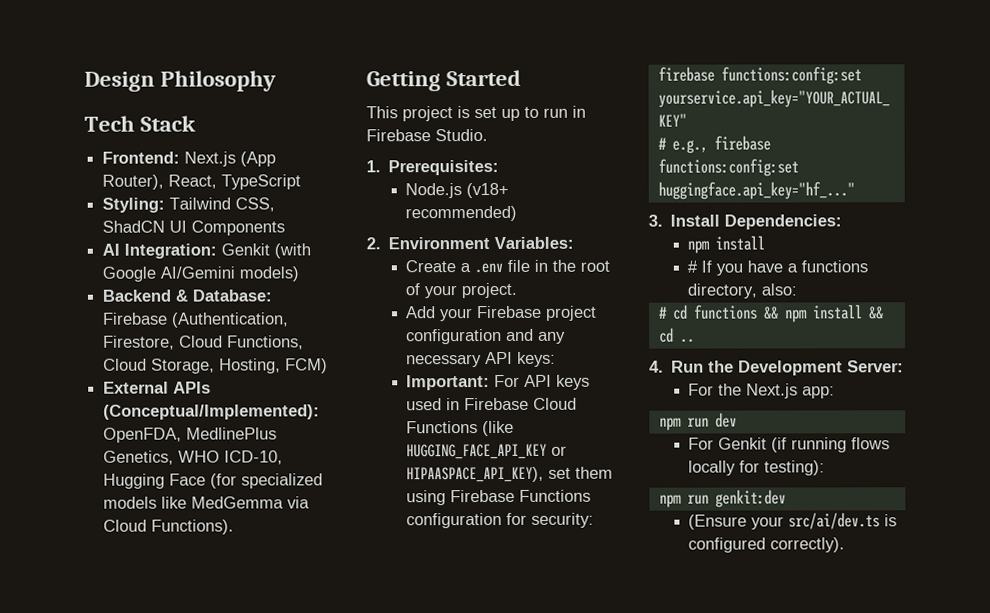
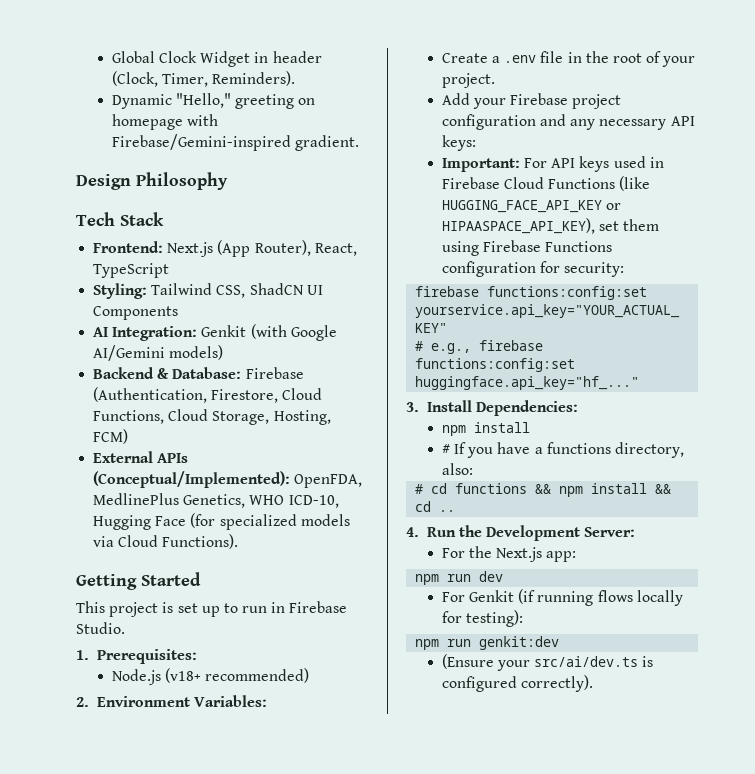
(84, 81) none -> [111,51,322,67] [111,71,296,87] [111,93,316,109] [111,114,219,130] [111,134,360,151] Global Clock Widget in header (Clock, Timer, Reminders). // Dynamic "Hello," greeting on homepage with Firebase/Gemini-inspired gradient. //
[161,496,285,509] like MedGemma -> (350, 520) none

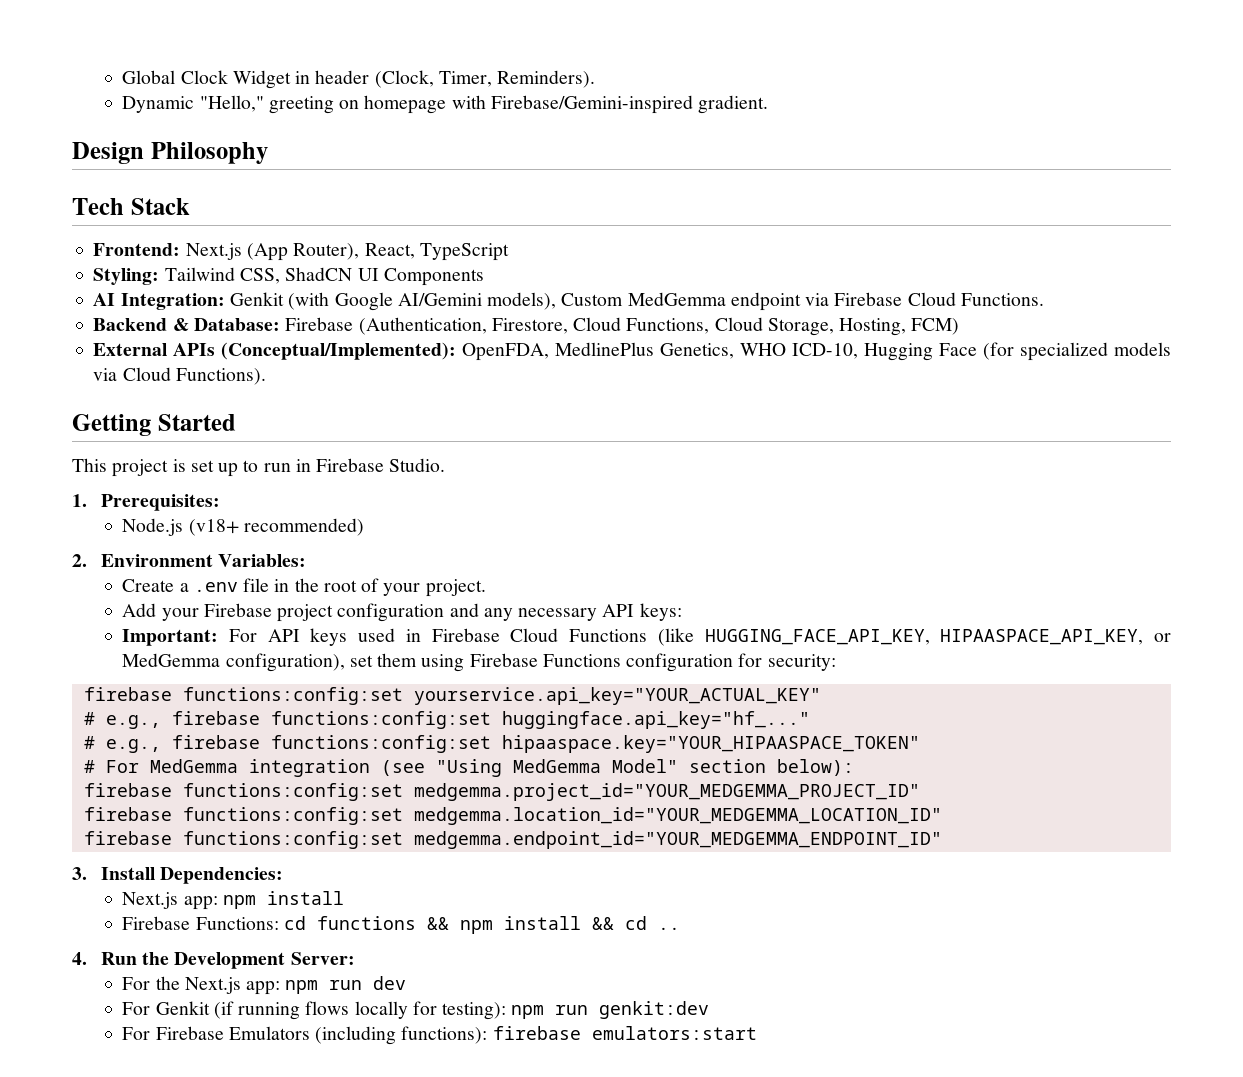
[169,345,224,360] models) -> [487,292,1044,311] models), Custom MedGemma endpoint via Firebase Cloud Functions.
[441,200,622,213] [441,218,595,234] HUGGING_FACE_API_KEY or HIPAASPACE_API_KEY), -> [704,629,1172,645] [122,653,345,672] HUGGING_FACE_API_KEY, HIPAASPACE_API_KEY, or MedGemma configuration),
(640, 383) none -> [83,735,920,753] [83,759,854,777] [83,783,920,801] [83,807,942,825] [83,831,942,849] // # e.g., firebase functions:config:set hipaaspace.key="YOUR_HIPAASPACE_TOKEN" // # For MedGemma integration (see "Using MedGemma Model" section below): // firebase functions:config:set medgemma.project_id="YOUR_MEDGEMMA_PROJECT_ID" // firebase functions:config:set medgemma.location_id="YOUR_MEDGEMMA_LOCATION_ID" // firebase functions:config:set medgemma.endpoint_id="YOUR_MEDGEMMA_ENDPOINT_ID"
(578, 408) none -> [122,892,218,910] Next.js app:
[441,442,685,458] [441,463,473,475] [415,484,424,494] # If you have a functions directory, also: // # -> [122,916,279,930] Firebase Functions:
(577, 556) // -> (281, 988) none
(524, 618) // -> (507, 1011) none
[441,654,654,671] [441,675,594,692] (Ensure your src/ai/dev.ts is configured correctly). -> [122,1026,757,1045] For Firebase Emulators (including functions): firebase emulators:start

